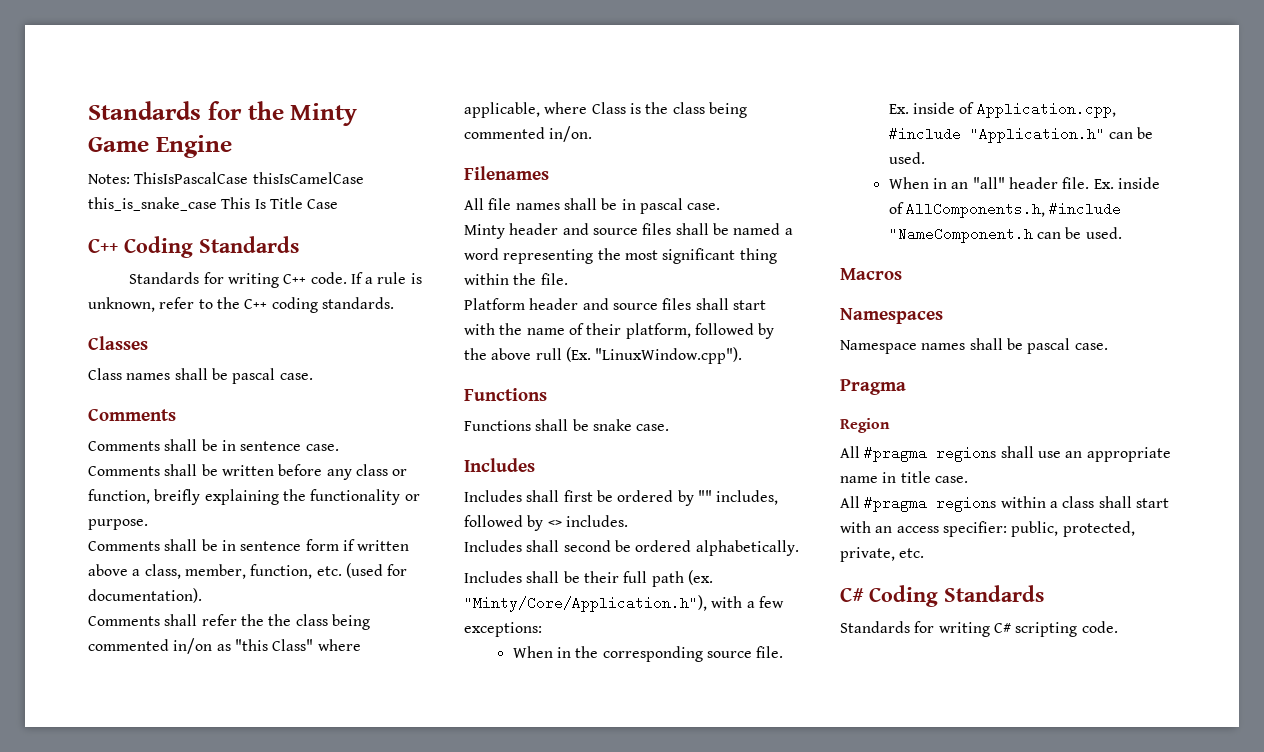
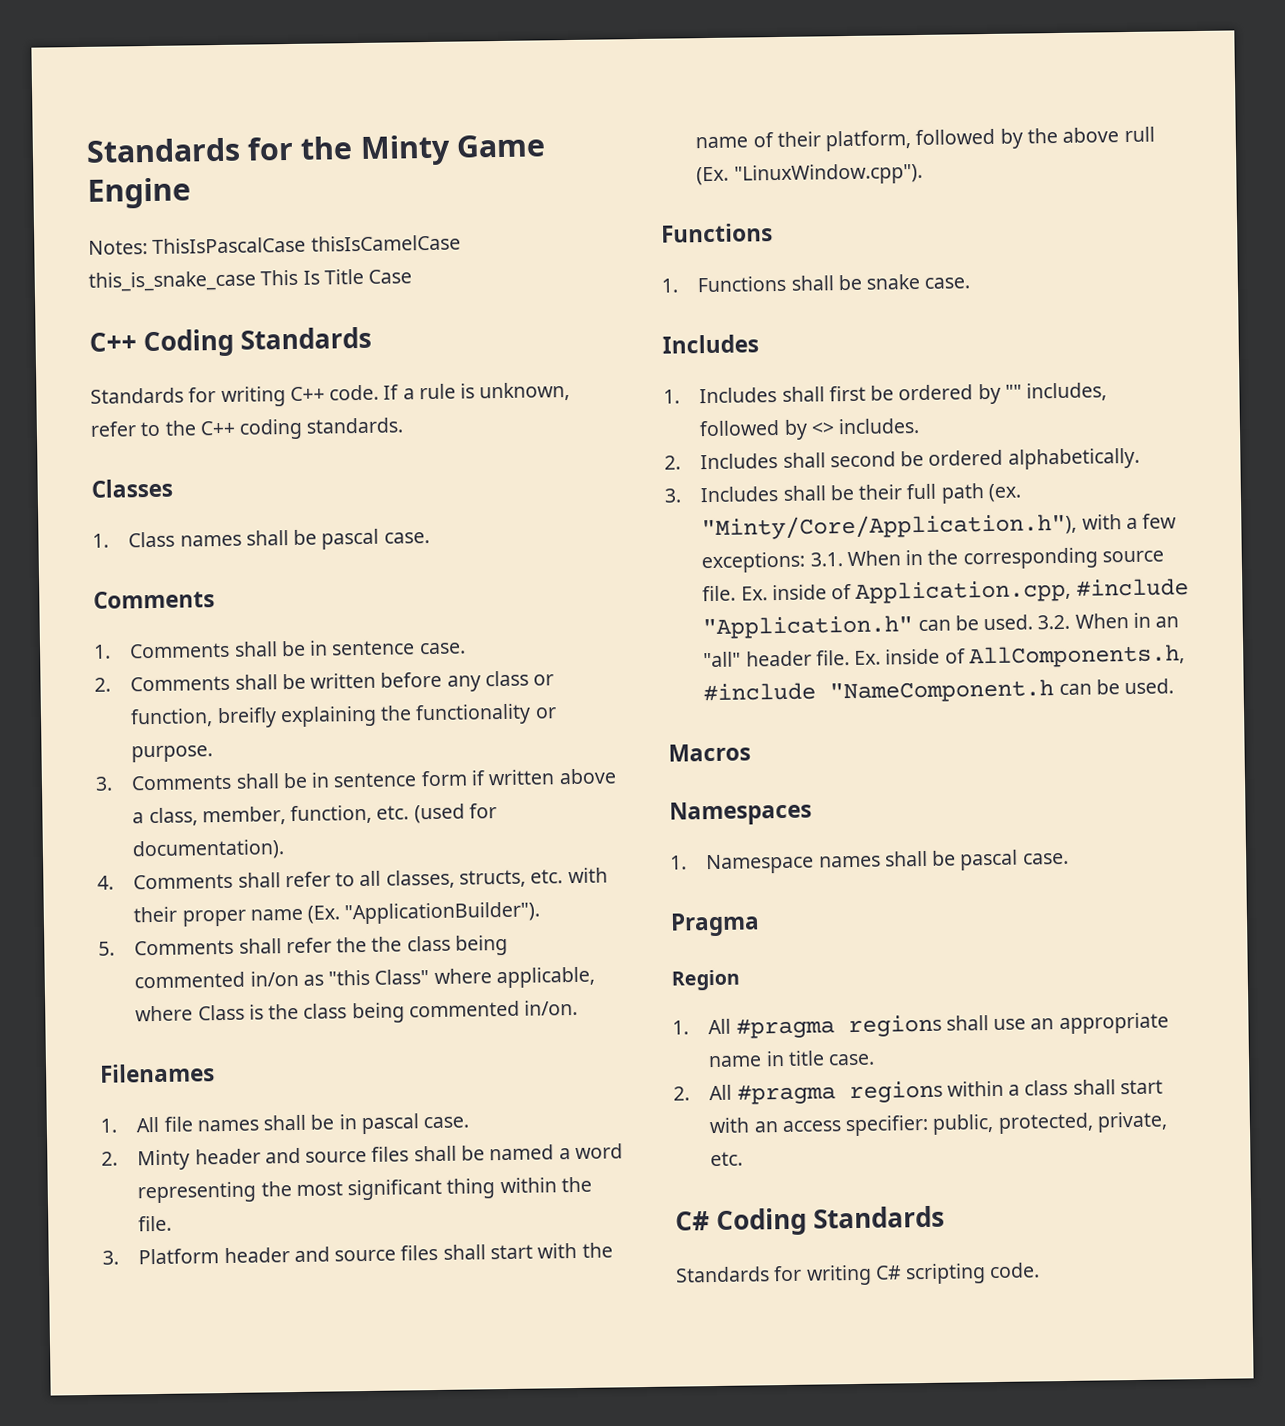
(148, 343) none -> [92,533,109,548] 1.
(176, 414) none -> [93,644,111,659] 1.
(339, 447) none -> [94,677,111,692] 2.
(148, 524) none -> [95,776,113,791] 3.
(202, 595) none -> [97,867,608,890] [133,901,541,927] [98,941,115,956] 4. Comments shall refer to all classes, structs, etc. with their proper name (Ex. "ApplicationBuilder"). // 5.
(549, 173) none -> [100,1118,117,1133] 1.
(721, 206) none -> [101,1151,118,1166] 2.
(568, 279) none -> [102,1250,119,1265] 3.
(547, 394) none -> [661,278,678,293] 1.
(535, 465) none -> [663,389,680,404] 1.
(628, 521) none -> [664,455,681,470] 2.
(799, 548) none -> [664,488,681,503] 3.
(542, 629) // -> [809,552,843,567] 3.1.
(925, 158) // -> [1037,614,1071,630] 3.2.
(943, 316) none -> [670,855,687,870] 1.
(890, 425) none -> [672,1020,689,1035] 1.
(968, 479) none -> [673,1086,690,1101] 2.

